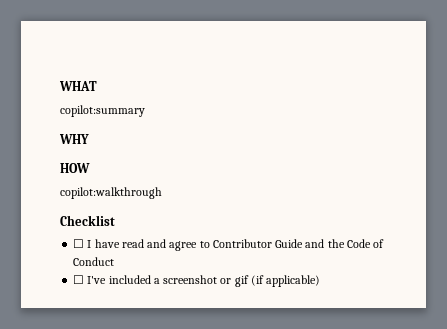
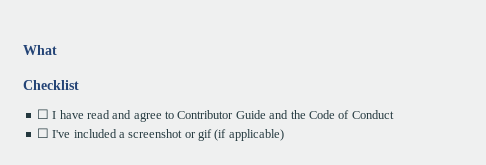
[59,81,97,91] [60,105,145,117] [59,134,89,144] [60,163,90,173] [60,187,162,199] WHAT // copilot:summary // WHY // HOW // copilot:walkthrough -> [23,45,57,55] What

